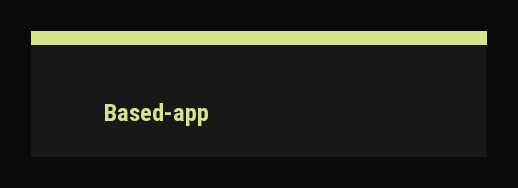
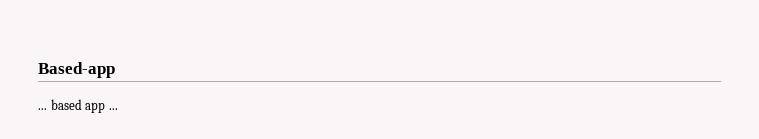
(209, 114) none -> [38,99,118,113] // ... based app ...

